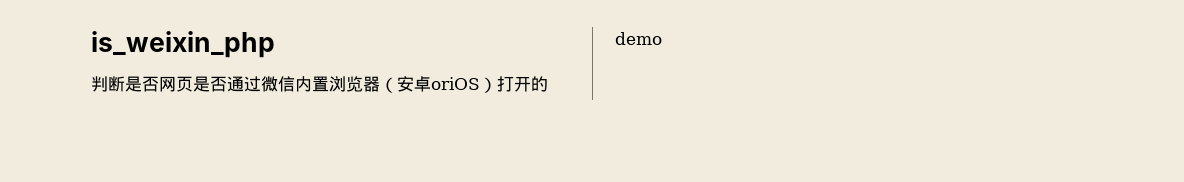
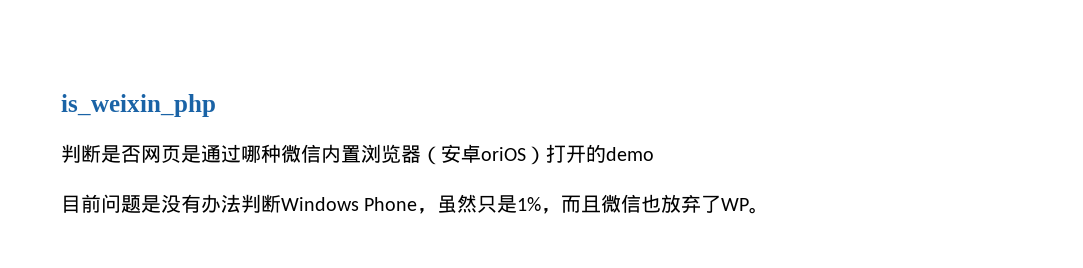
[210,76,261,92] 否通过 -> [201,144,281,163] 通过哪种
(662, 38) none -> [61,194,770,214] // 目前问题是没有办法判断Windows Phone，虽然只是1%，而且微信也放弃了WP。

